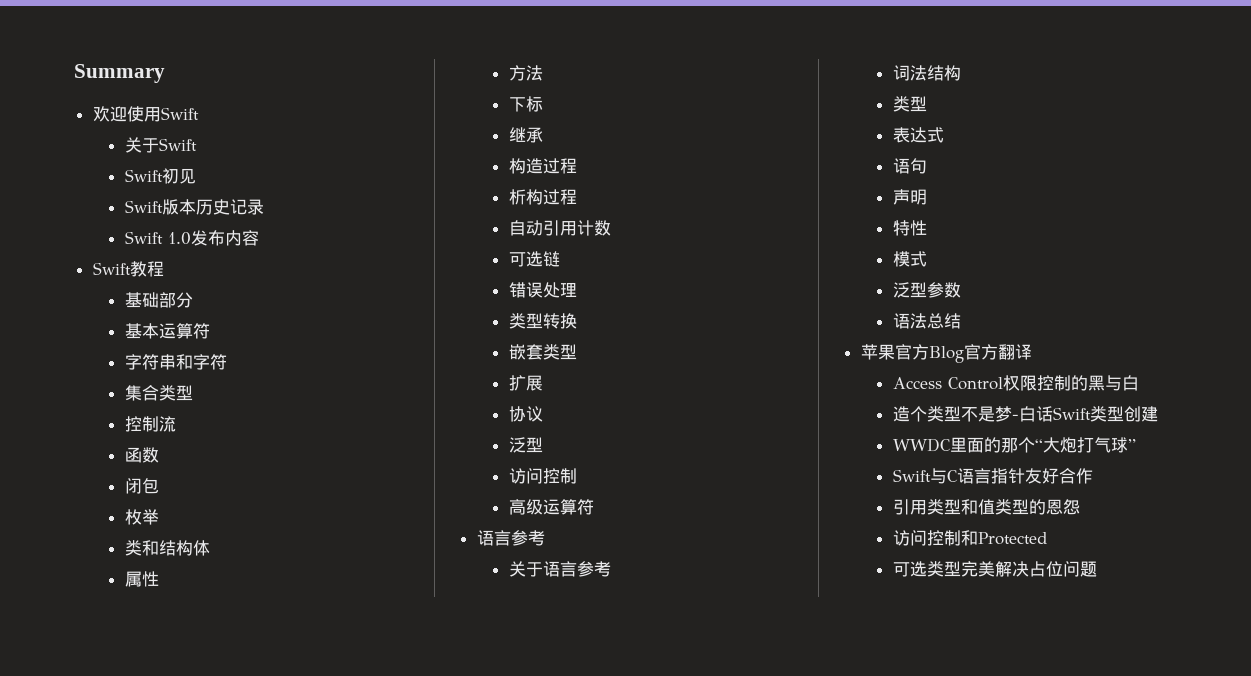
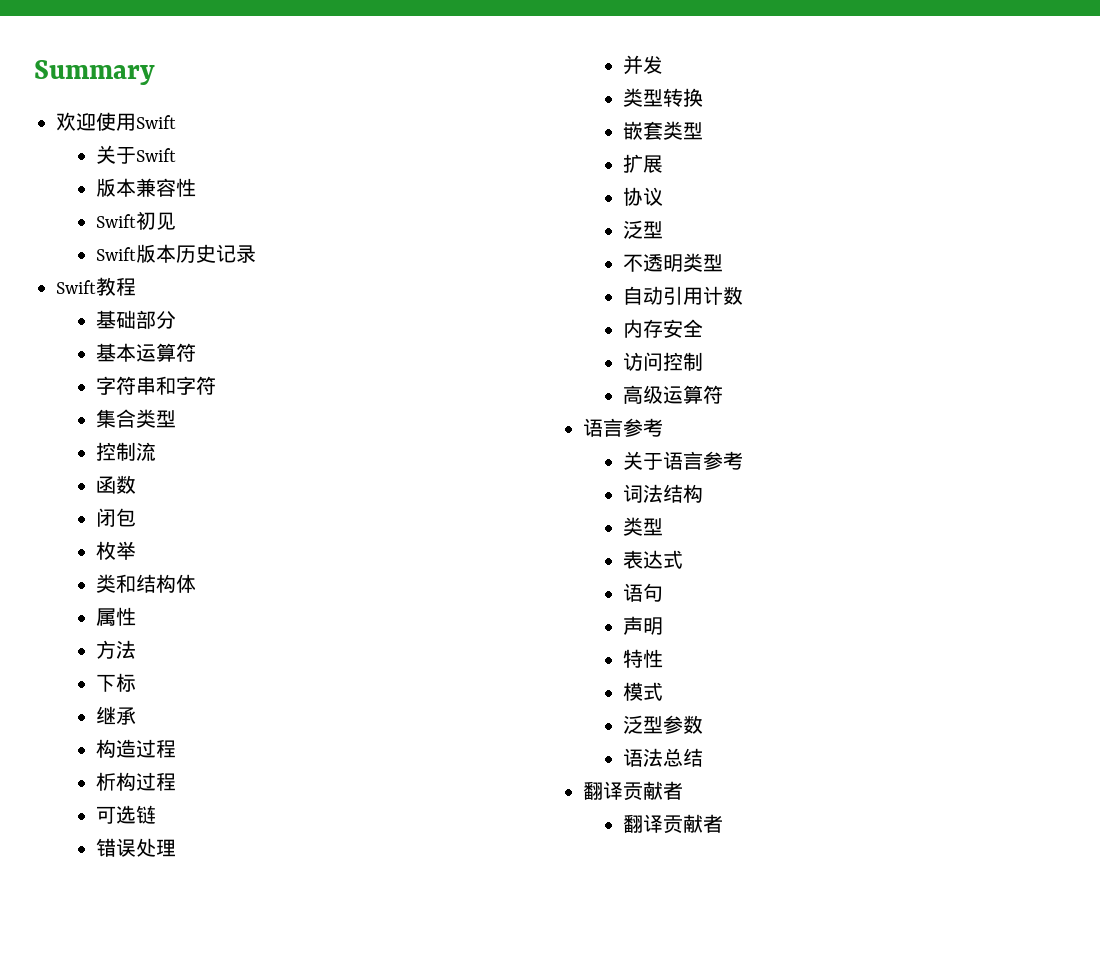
(197, 144) none -> [95,178,196,197] // 版本兼容性
[124,230,259,246] // Swift 1.0发布内容 -> (256, 254) none
[508,220,611,236] // 自动引用计数 -> (176, 781) none
(577, 289) none -> [622,55,663,75] // 并发
(543, 445) none -> [622,253,723,272] [622,286,743,305] [622,319,703,338] // 不透明类型 // 自动引用计数 // 内存安全
[860,344,1032,363] [892,375,1139,391] [892,406,1158,422] [892,437,1136,453] [892,468,1093,484] [892,499,1080,515] [892,530,1047,546] [892,561,1097,577] 苹果官方Blog官方翻译 // Access Control权限控制的黑与白 // 造个类型不是梦-白话Swift类型创建 // WWDC里面的那个“大炮打气球” // Swift与C语言指针友好合作 // 引用类型和值类型的恩怨 // 访问控制和Protected // 可选类型完美解决占位问题 -> [583,781,683,801] [622,814,723,834] 翻译贡献者 // 翻译贡献者

